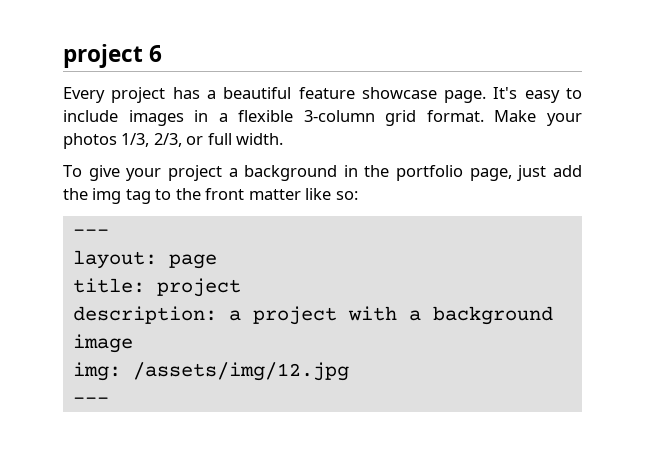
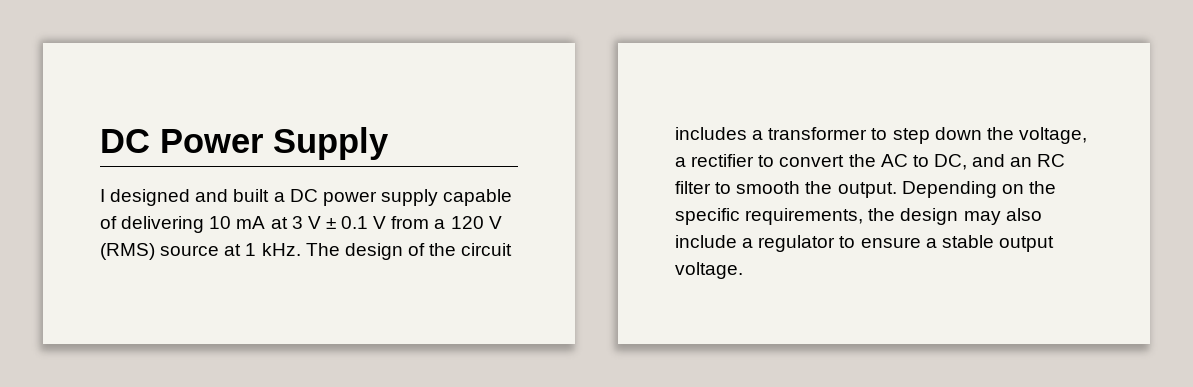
[63,44,163,68] [63,87,582,103] [63,110,582,126] [63,133,284,149] [63,165,582,181] [63,188,358,204] [72,229,109,236] [72,250,217,269] [72,278,241,297] [72,306,553,325] [72,334,133,353] [72,362,349,381] [72,397,109,404] project 6 // Every project has a beautiful feature showcase page. It's easy to include images in a flexible 3-column grid format. Make your photos 1/3, 2/3, or full width. // To give your project a background in the portfolio page, just add the img tag to the front matter like so: // --- // layout: page // title: project // description: a project with a background image // img: /assets/img/12.jpg // --- -> [100,127,388,160] [100,189,513,206] [100,216,502,233] [100,243,513,260] [675,127,1087,144] [675,154,1066,170] [675,181,1056,198] [675,208,1042,225] [675,235,1054,252] [675,262,743,279] DC Power Supply // I designed and built a DC power supply capable of delivering 10 mA at 3 V ± 0.1 V from a 120 V (RMS) source at 1 kHz. The design of the circuit includes a transformer to step down the voltage, a rectifier to convert the AC to DC, and an RC filter to smooth the output. Depending on the specific requirements, the design may also include a regulator to ensure a stable output voltage.

